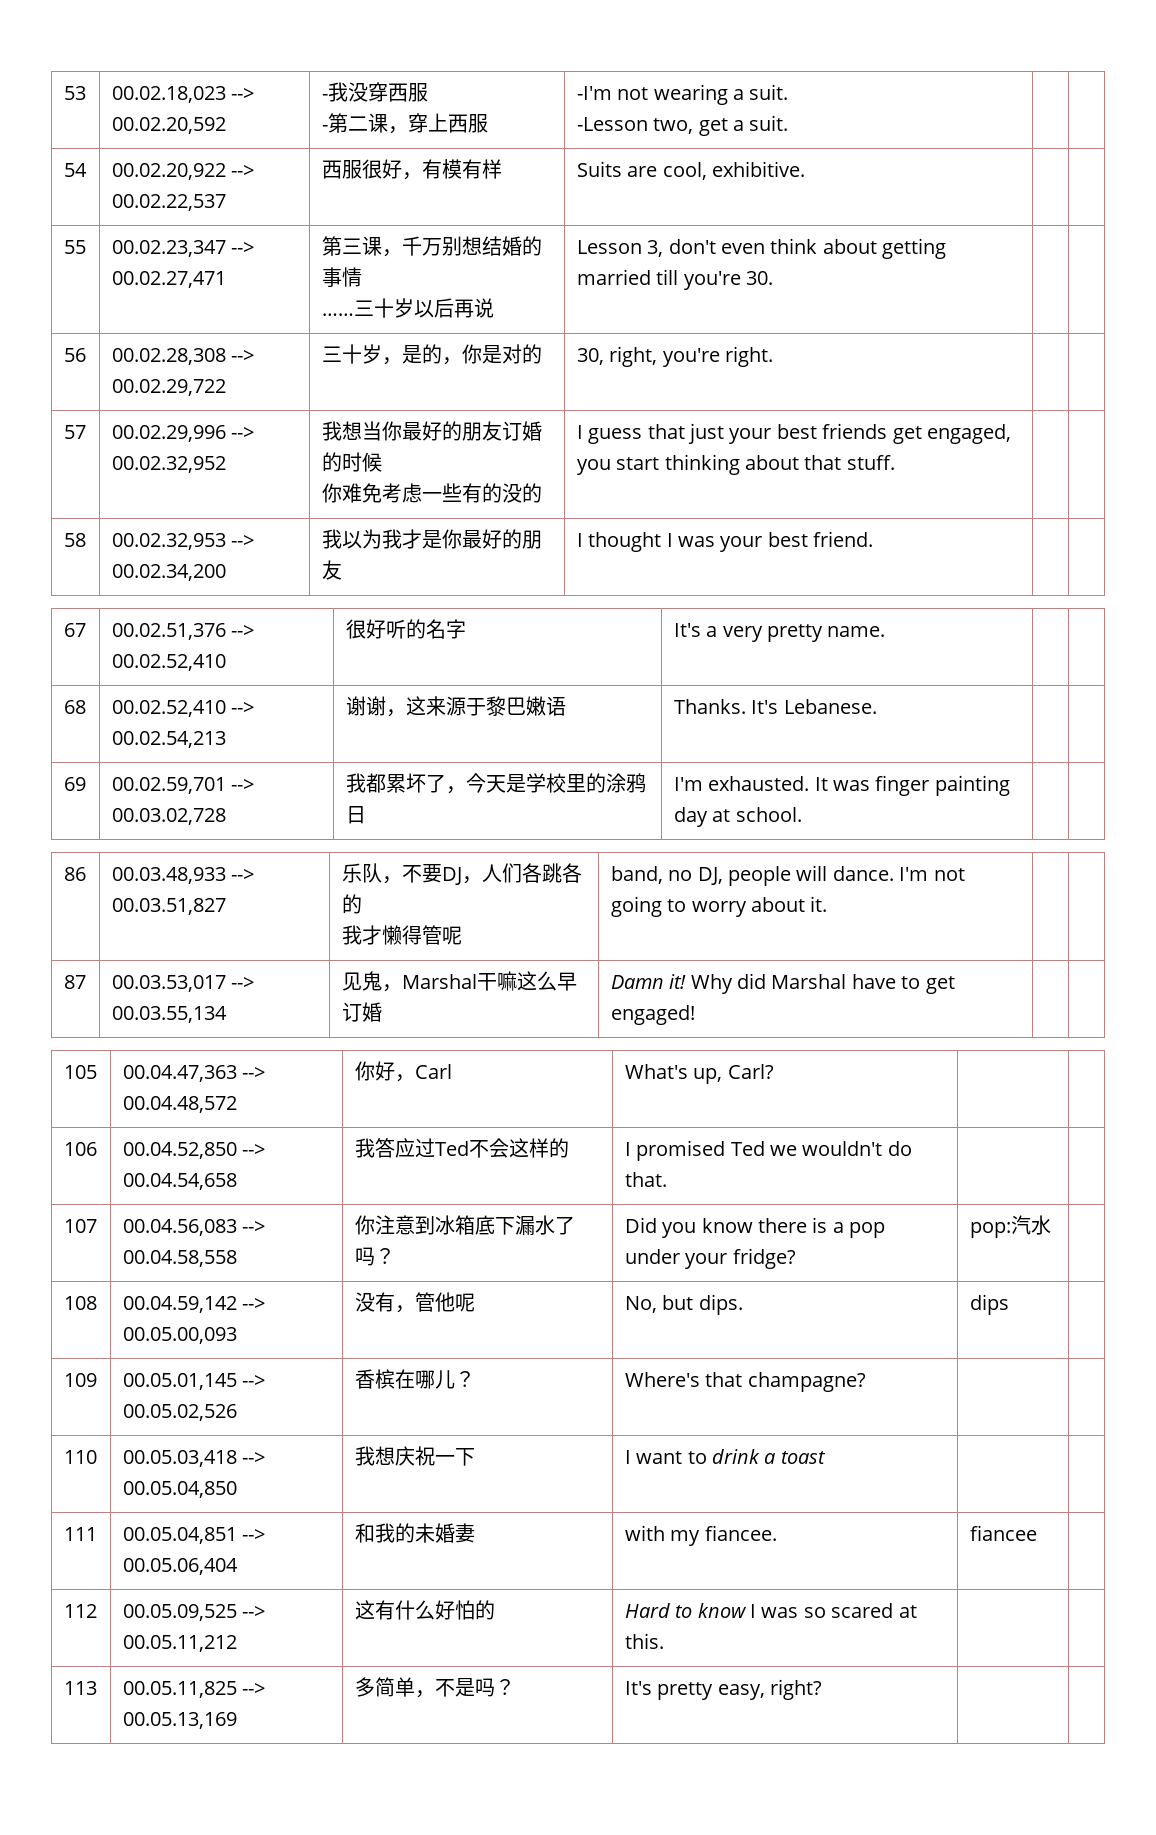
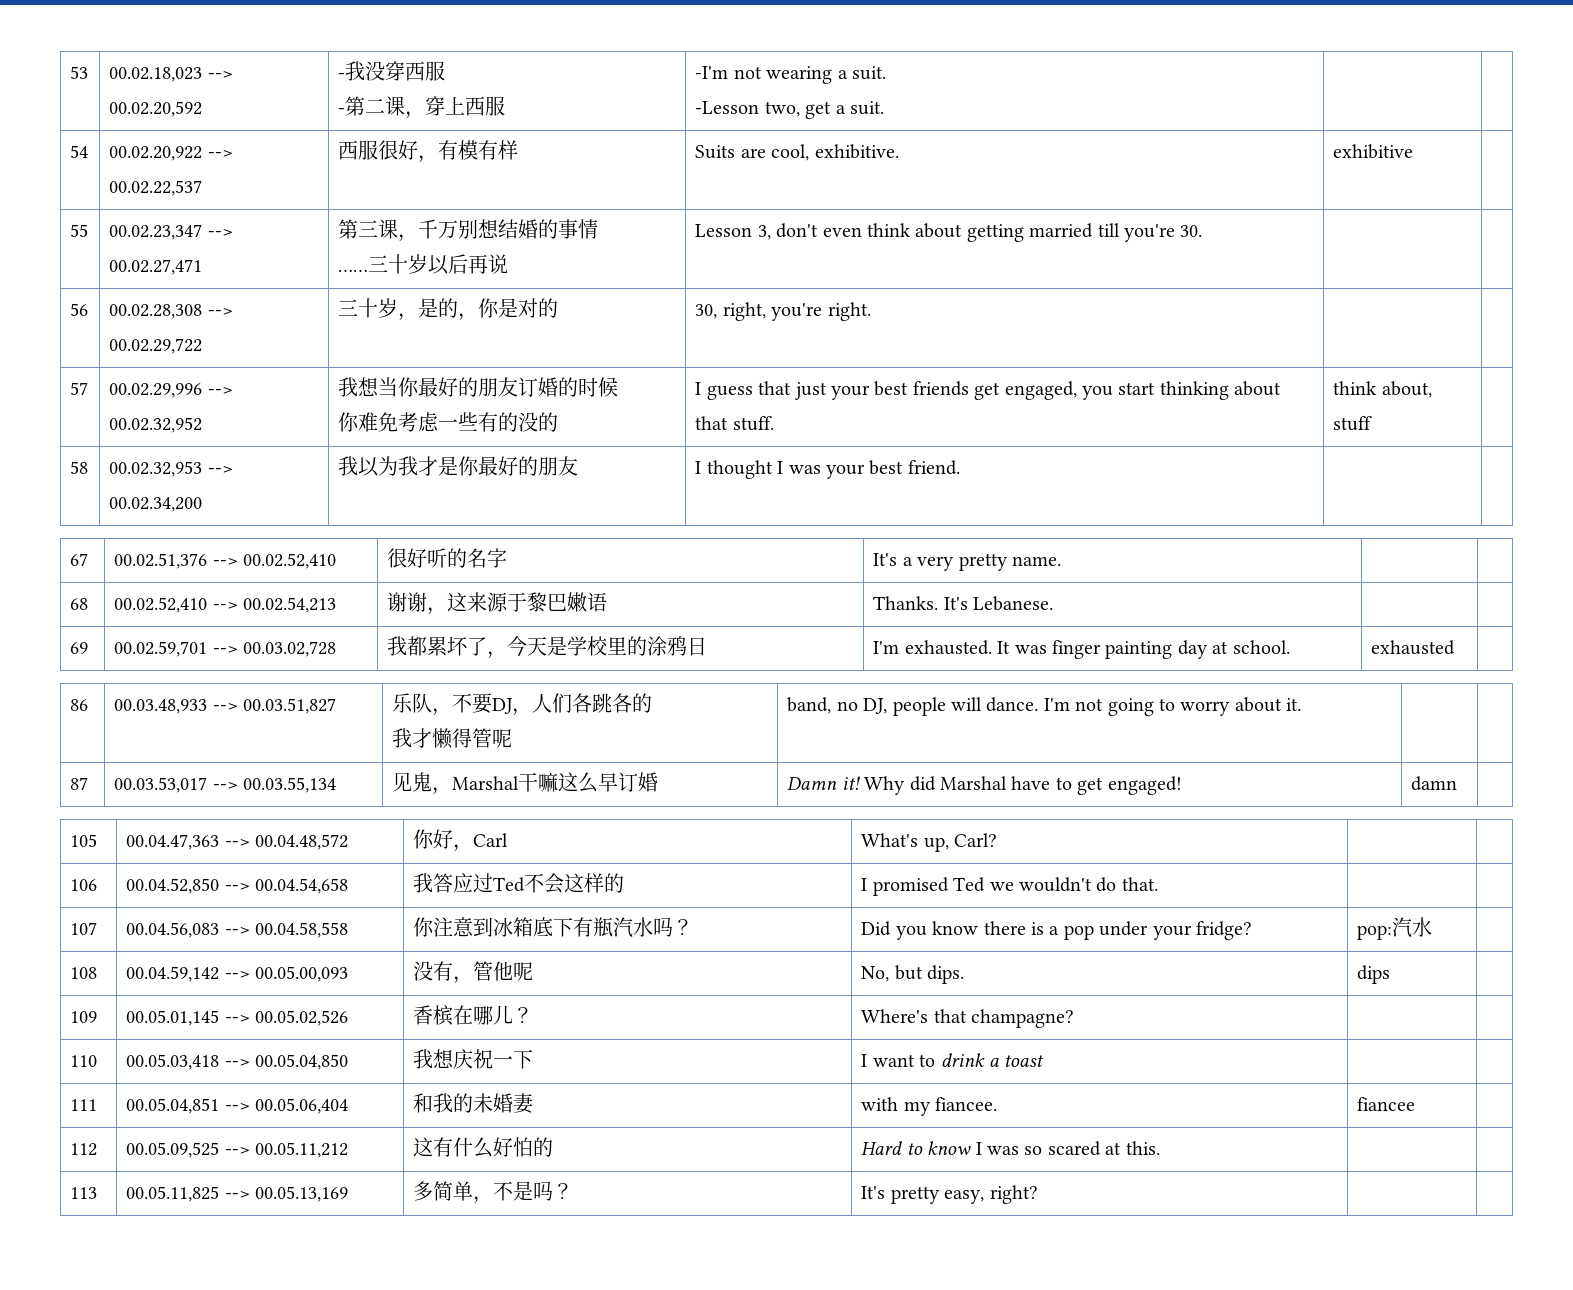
(806, 169) none -> [1333,144,1414,159] exhibitive
(895, 462) none -> [1333,381,1432,398] [1333,416,1373,431] think about, stuff
(802, 814) none -> [1371,640,1456,655] exhausted
(695, 1015) none -> [1411,776,1458,791] damn
[514,1215,575,1235] 漏水了 -> [573,917,654,937] 有瓶汽水

